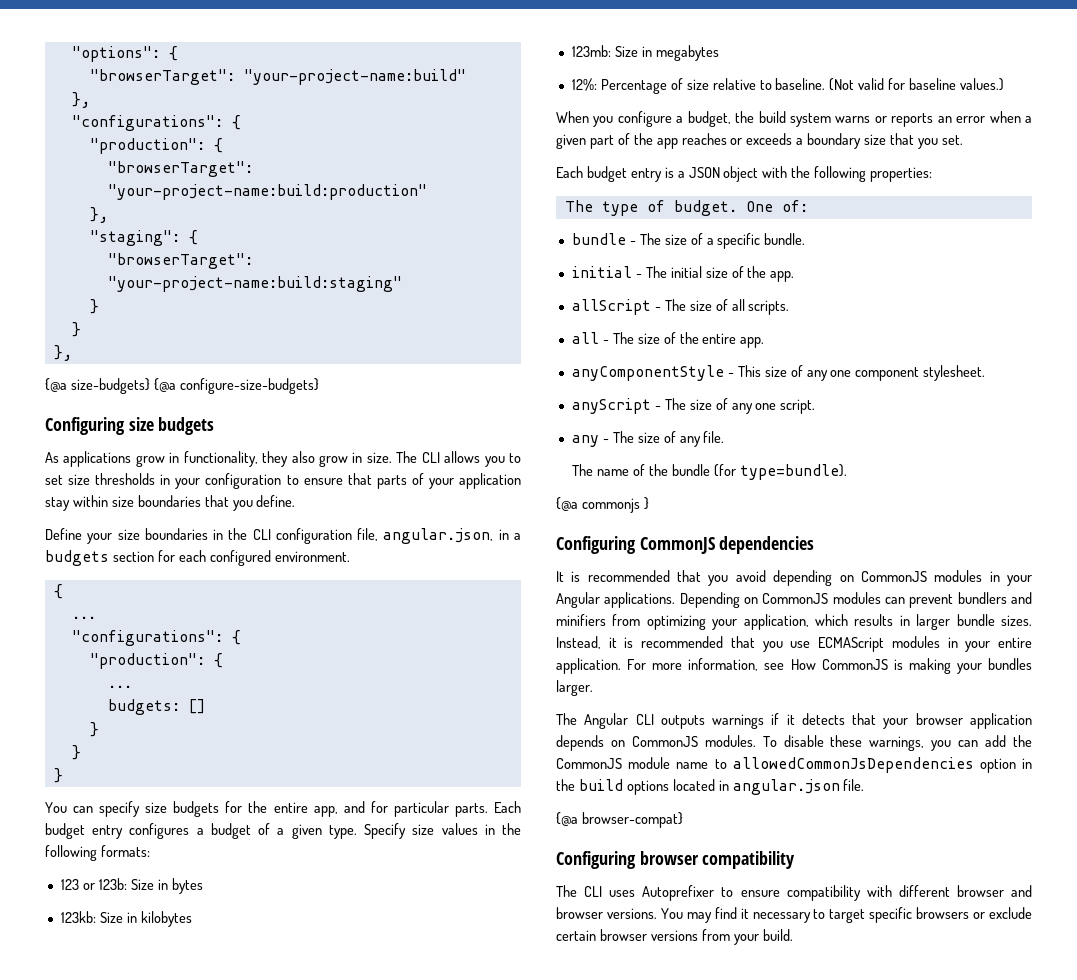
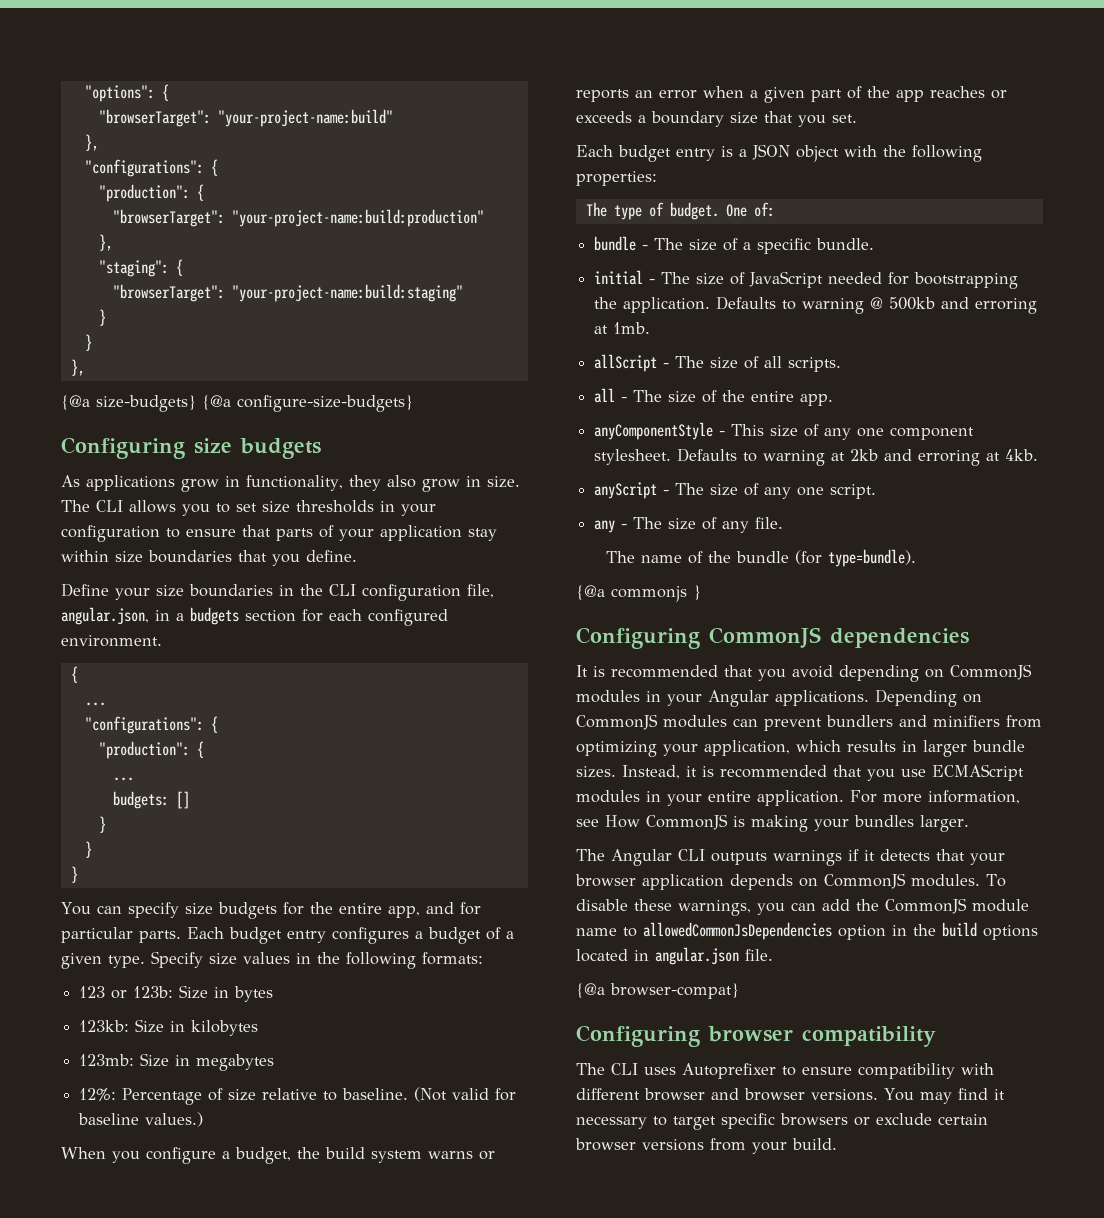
[670,266,795,282] initial size of the app. -> [696,271,1019,289] [594,296,1038,314] [594,322,651,334] size of JavaScript needed for bootstrapping the application. Defaults to warning @ 500kb and erroring at 1mb.
(986, 373) none -> [677,448,1039,466] Defaults to warning at 2kb and erroring at 4kb.

